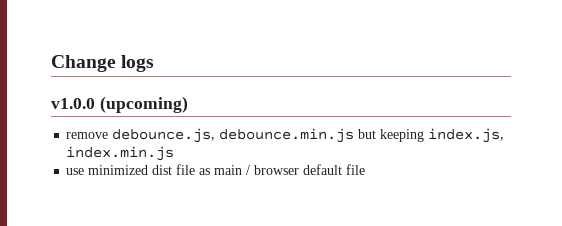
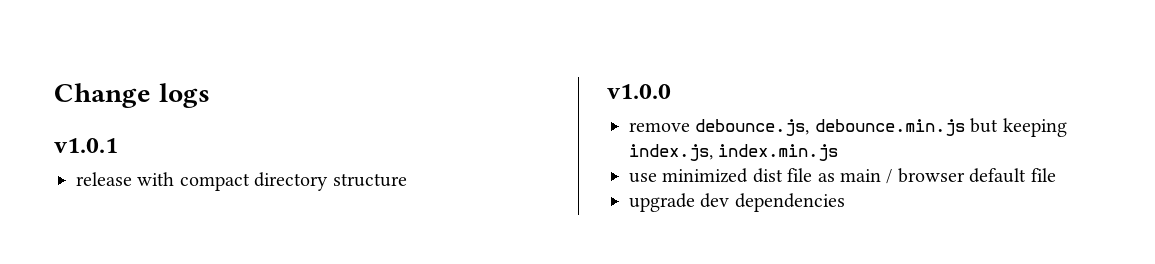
(155, 63) none -> [54,138,118,153] [76,172,407,191] // v1.0.1 // release with compact directory structure
[99,96,188,113] (upcoming) -> (671, 91) none
(366, 169) none -> [629,193,845,212] // upgrade dev dependencies

